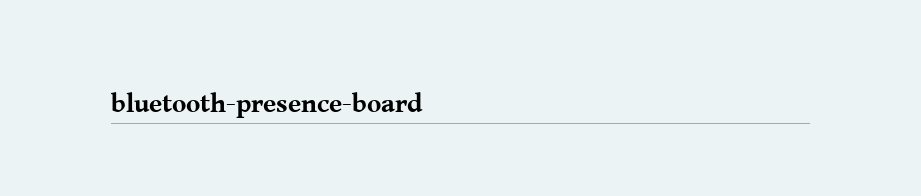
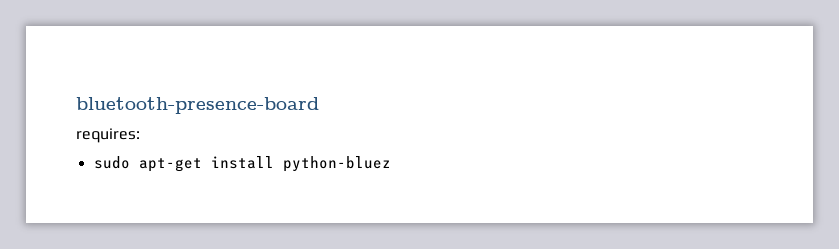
(423, 105) none -> [76,128,140,143] [93,156,391,172] // requires: // sudo apt-get install python-bluez

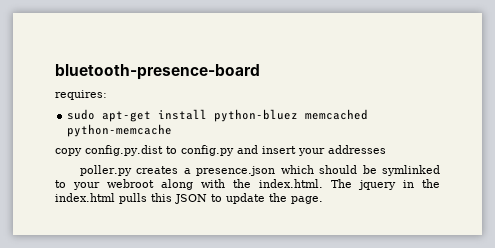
(391, 164) none -> [305,109,369,120] [67,124,173,137] [55,145,386,156] [80,165,440,176] [55,179,440,190] [55,193,323,204] memcached python-memcache // copy config.py.dist to config.py and insert your addresses // poller.py creates a presence.json which should be symlinked to your webroot along with the index.html. The jquery in the index.html pulls this JSON to update the page.

